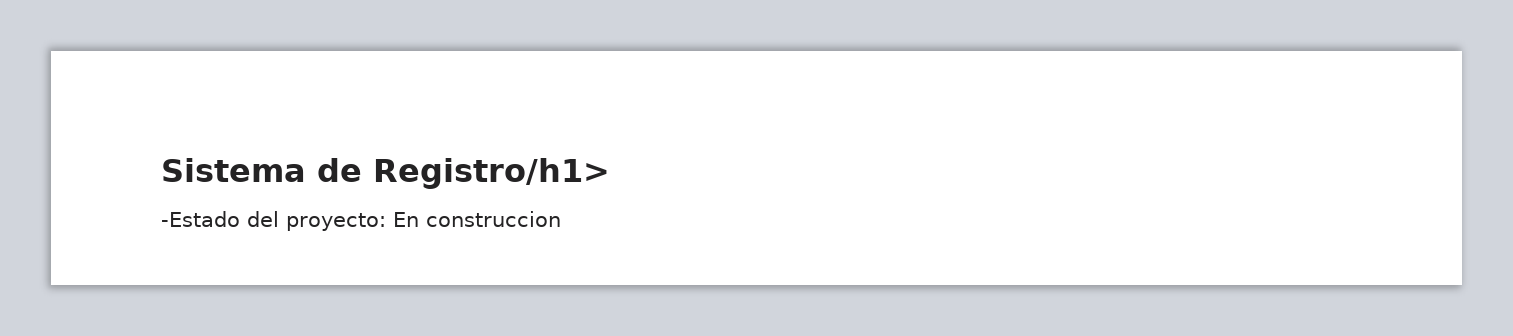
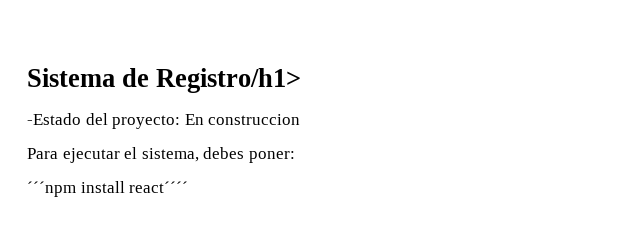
(561, 219) none -> [27,147,295,163] [27,181,189,197] // Para ejecutar el sistema, debes poner: // ´´´npm install react´´´´

